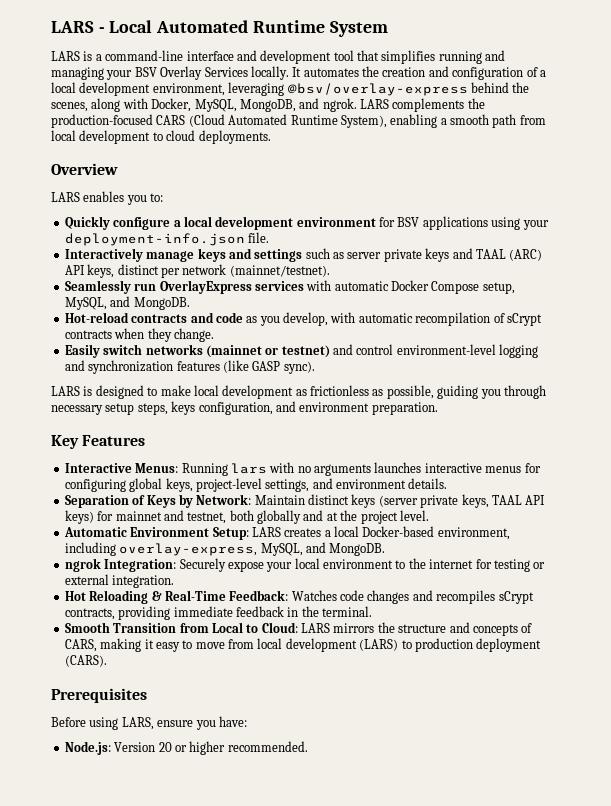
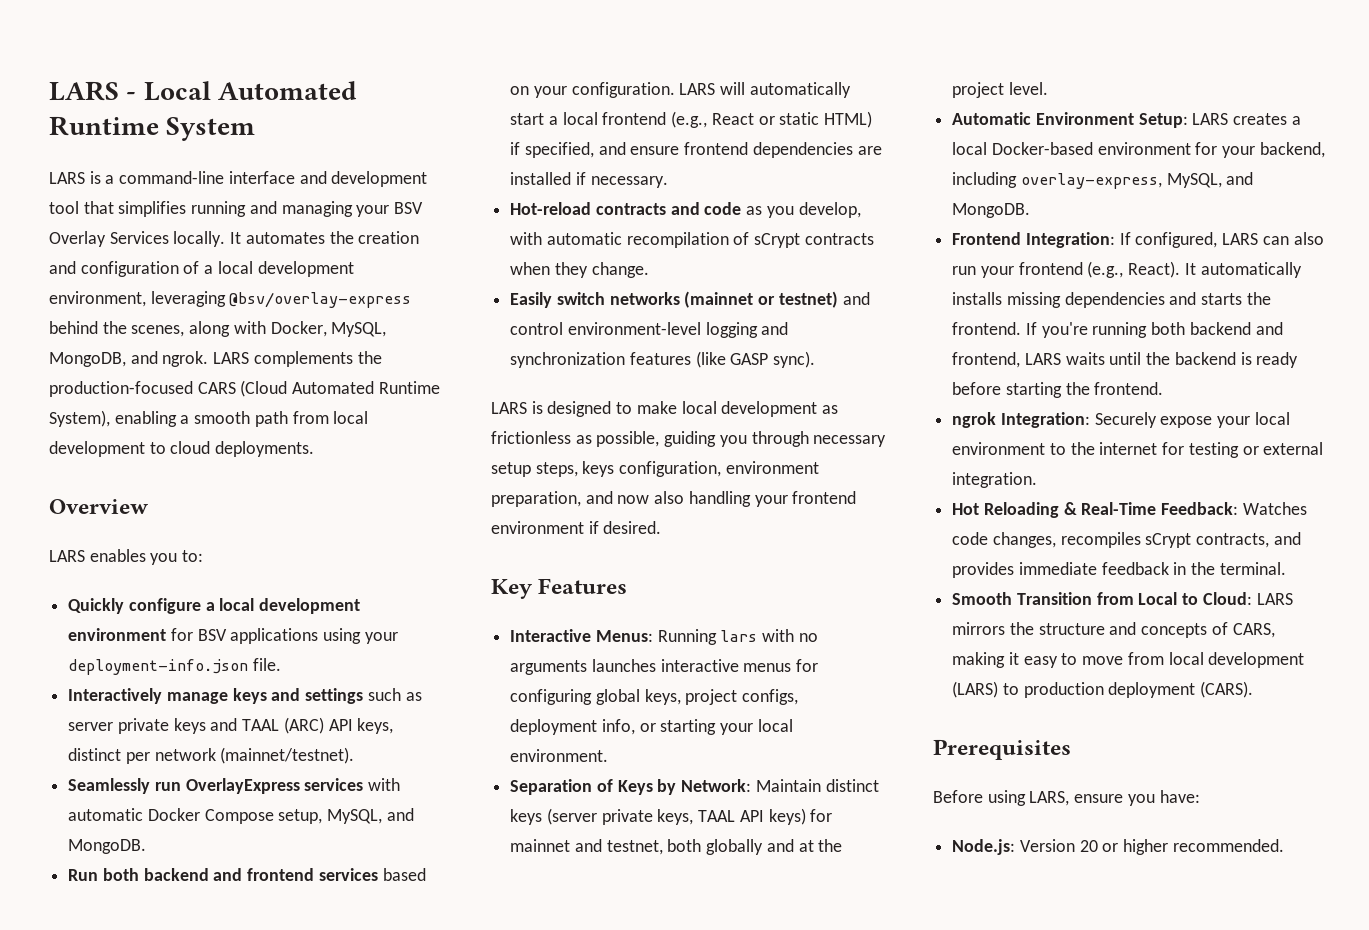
(190, 303) none -> [68,868,426,881] [510,82,851,98] [510,111,873,128] [510,142,882,158] [510,172,668,188] // Run both backend and frontend services based on your configuration. LARS will automatically start a local frontend (e.g., React or static HTML) if specified, and ensure frontend dependencies are installed if necessary.
[275,401,438,415] and environment preparation. -> [725,461,819,474] [491,491,857,507] [491,521,662,534] environment preparation, and now also handling your frontend environment if desired.
[195,478,448,492] project-level settings, and environment details. -> [685,689,799,705] [510,719,793,735] [510,749,609,762] project configs, deployment info, or starting your local environment.
[437,527,510,540] environment, -> [1097,142,1325,158] environment for your backend,
(386, 549) none -> [952,232,1324,248] [952,261,1302,278] [952,292,1271,308] [952,322,1283,338] [952,352,1299,368] [952,382,1164,398] // Frontend Integration: If configured, LARS can also run your frontend (e.g., React). It automatically installs missing dependencies and starts the frontend. If you're running both backend and frontend, LARS waits until the backend is ready before starting the frontend.
[367,590,433,604] changes and -> [992,532,1056,548] changes,
[118,606,171,620] providing -> [1273,532,1301,545] [952,562,1015,578] and provides

